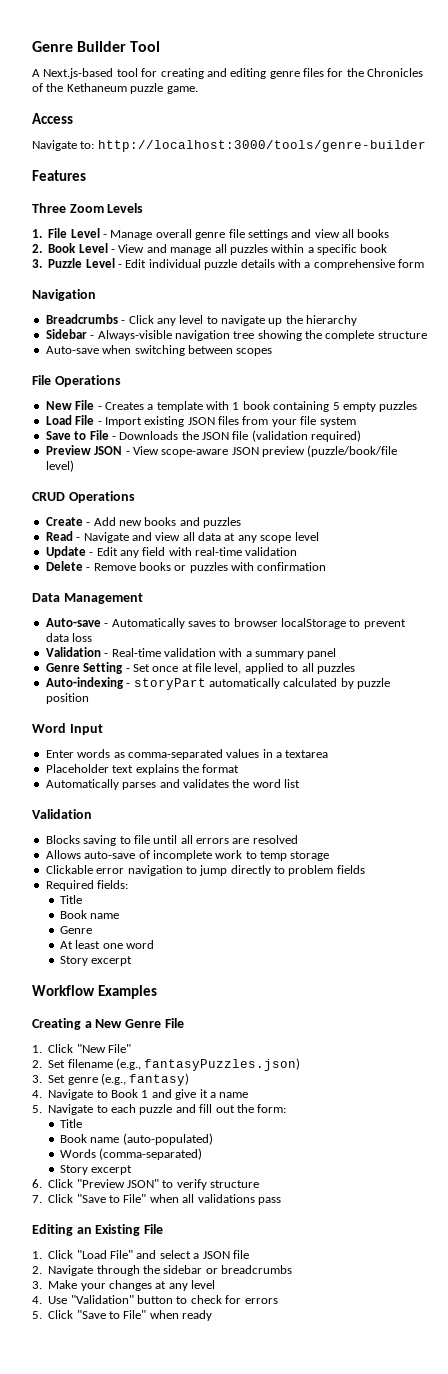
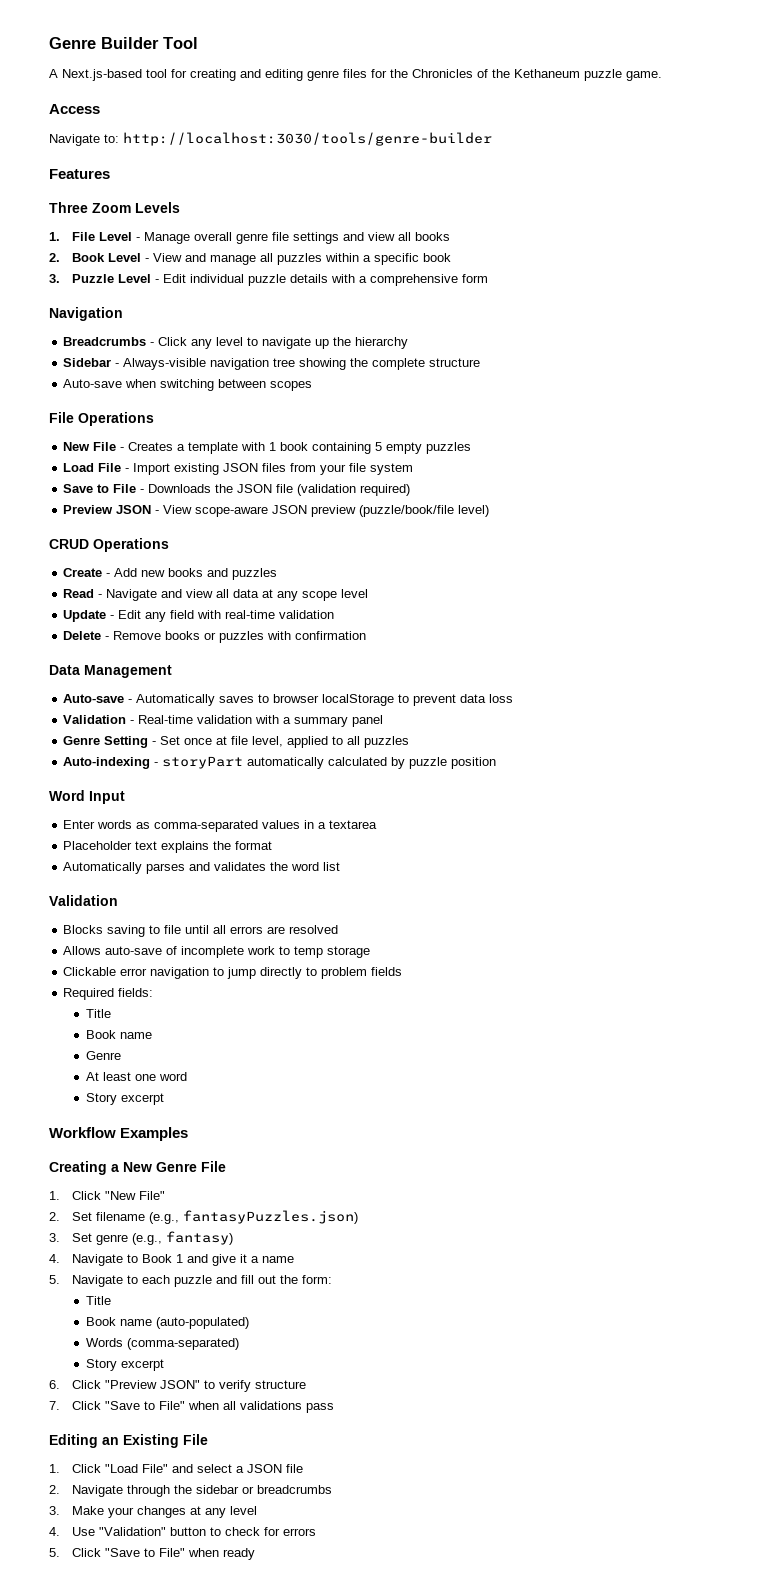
[97,140,426,152] http://localhost:3000/tools/genre-builder -> [123,132,492,146] http://localhost:3030/tools/genre-builder

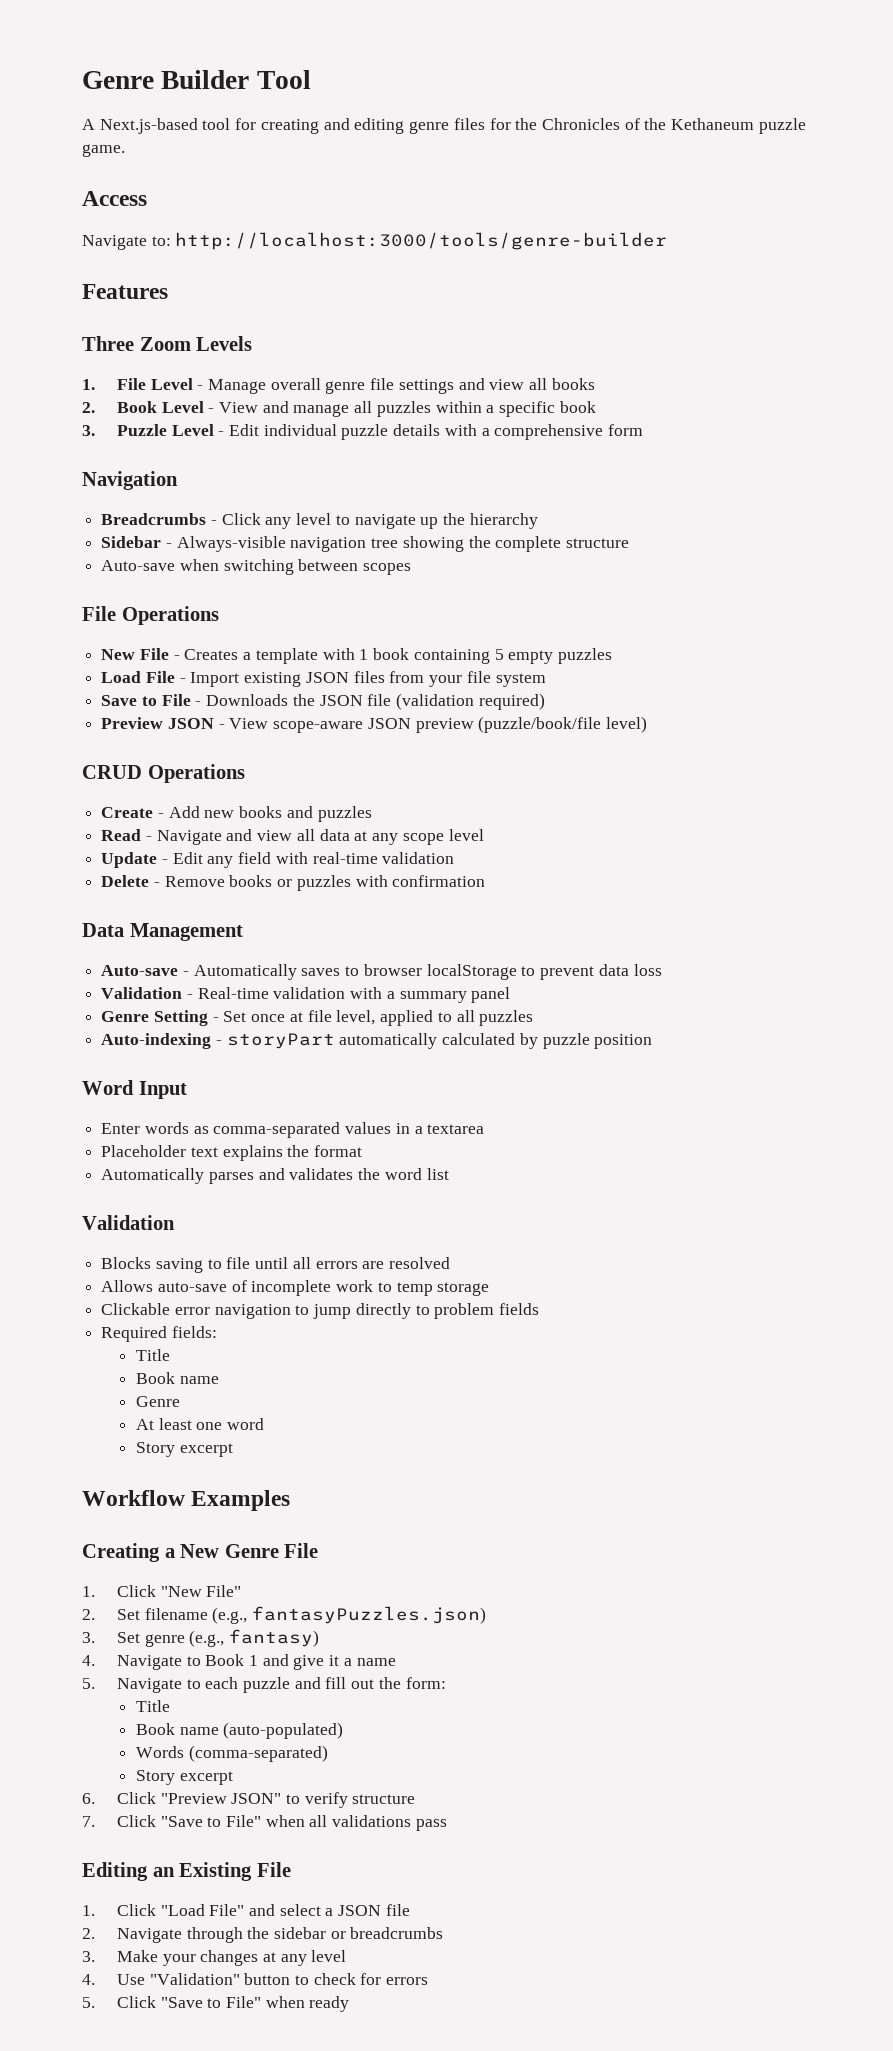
[123,132,492,146] http://localhost:3030/tools/genre-builder -> [175,232,668,250] http://localhost:3000/tools/genre-builder

